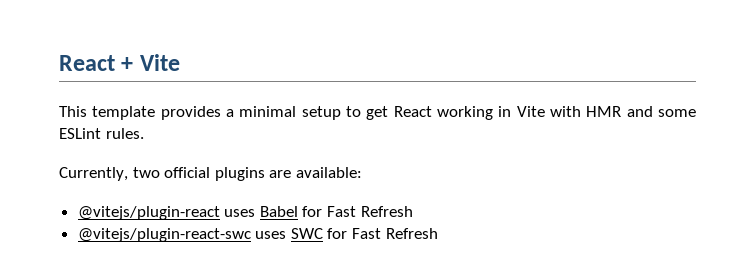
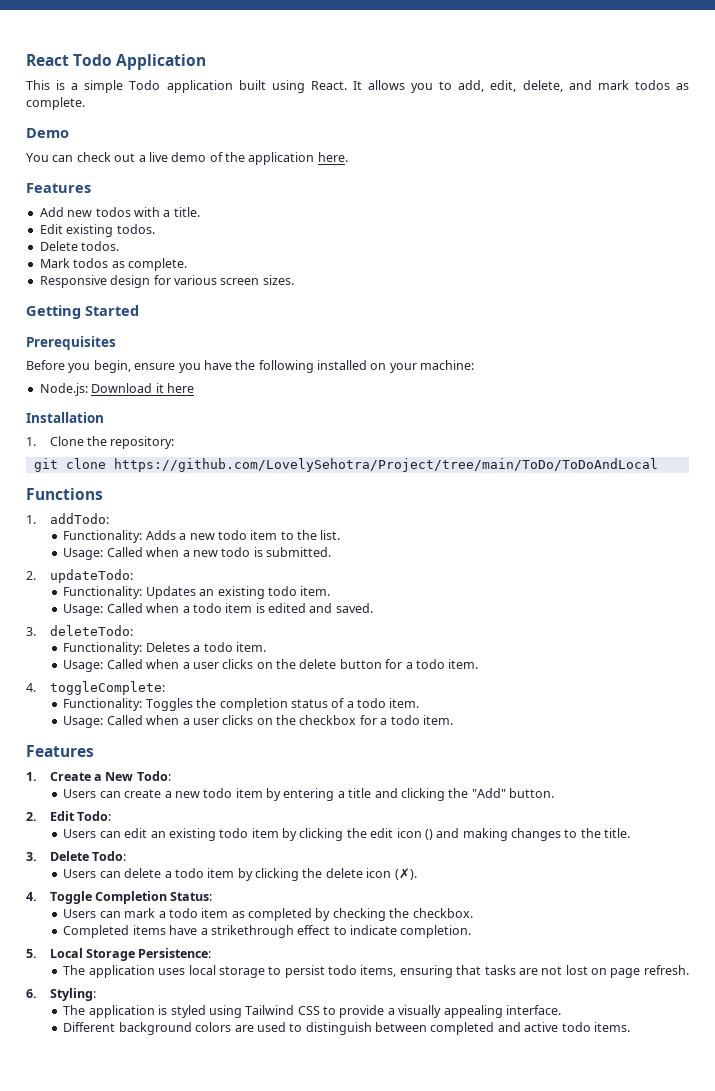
[59,54,180,71] React + Vite -> [26,54,207,70] React Todo Application
[92,106,696,120] [59,128,144,139] [59,167,362,181] [77,206,413,220] [77,228,438,242] template provides a minimal setup to get React working in Vite with HMR and some ESLint rules. // Currently, two official plugins are available: // @vitejs/plugin-react uses Babel for Fast Refresh // @vitejs/plugin-react-swc uses SWC for Fast Refresh -> [56,80,689,93] [26,97,85,110] [26,128,69,138] [26,152,348,165] [26,183,91,193] [39,207,200,217] [39,224,155,237] [39,241,120,251] [39,258,187,271] [39,275,294,288] [26,305,139,319] [26,336,116,350] [26,360,475,373] [39,383,194,396] [26,412,104,423] [26,436,175,449] [33,458,658,472] [26,488,103,500] [26,513,109,524] [63,530,341,543] [63,547,332,560] [26,569,133,583] [63,586,331,599] [63,603,373,616] [26,625,133,636] [63,642,266,655] [63,659,479,672] [26,681,165,695] [63,698,420,711] [63,715,453,728] [26,745,94,757] [26,771,171,781] [63,788,555,801] [26,811,112,821] [63,828,631,841] [26,851,127,861] [63,868,417,881] [26,891,213,904] [63,908,473,921] [63,925,472,938] [26,948,212,961] [63,965,689,978] [26,988,96,1001] [63,1005,561,1018] [63,1022,630,1035] is a simple Todo application built using React. It allows you to add, edit, delete, and mark todos as complete. // Demo // You can check out a live demo of the application here. // Features // Add new todos with a title. // Edit existing todos. // Delete todos. // Mark todos as complete. // Responsive design for various screen sizes. // Getting Started // Prerequisites // Before you begin, ensure you have the following installed on your machine: // Node.js: Download it here // Installation // 1. Clone the repository: // git clone https://github.com/LovelySehotra/Project/tree/main/ToDo/ToDoAndLocal // Functions // 1. addTodo: // Functionality: Adds a new todo item to the list. // Usage: Called when a new todo is submitted. // 2. updateTodo: // Functionality: Updates an existing todo item. // Usage: Called when a todo item is edited and saved. // 3. deleteTodo: // Functionality: Deletes a todo item. // Usage: Called when a user clicks on the delete button for a todo item. // 4. toggleComplete: // Functionality: Toggles the completion status of a todo item. // Usage: Called when a user clicks on the checkbox for a todo item. // Features // 1. Create a New Todo: // Users can create a new todo item by entering a title and clicking the "Add" button. // 2. Edit Todo: // Users can edit an existing todo item by clicking the edit icon () and making changes to the title. // 3. Delete Todo: // Users can delete a todo item by clicking the delete icon (✗). // 4. Toggle Completion Status: // Users can mark a todo item as completed by checking the checkbox. // Completed items have a strikethrough effect to indicate completion. // 5. Local Storage Persistence: // The application uses local storage to persist todo items, ensuring that tasks are not lost on page refresh. // 6. Styling: // The application is styled using Tailwind CSS to provide a visually appealing interface. // Different background colors are used to distinguish between completed and active todo items.

